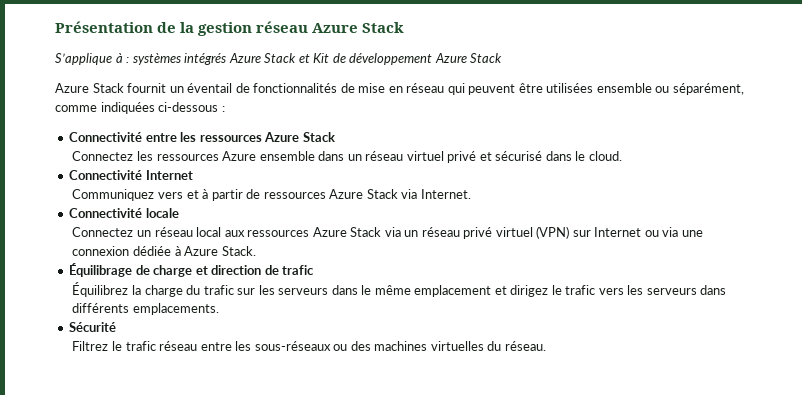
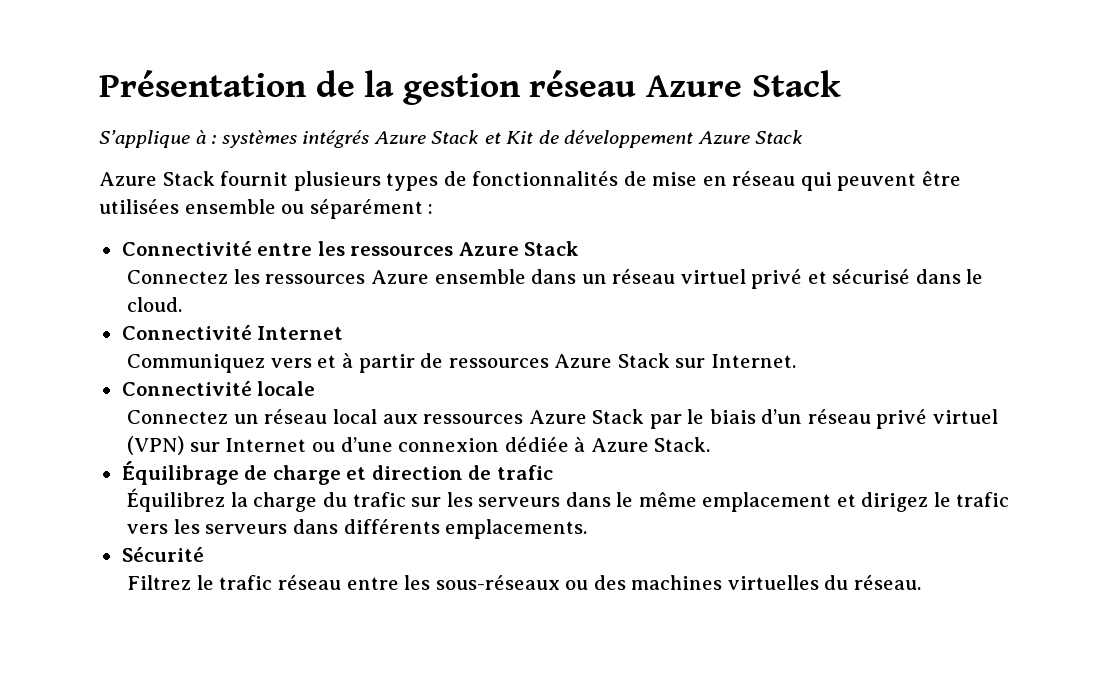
[169,83,233,93] un éventail -> [293,171,439,191] plusieurs types
[672,83,744,95] [55,102,219,114] séparément, comme indiquées ci-dessous -> [309,199,423,219] séparément
[401,189,418,199] via -> [675,358,706,368] sur
[384,227,419,237] via un -> [649,409,803,429] par le biais d’un
[662,227,703,237] via une -> [340,437,393,452] d’une

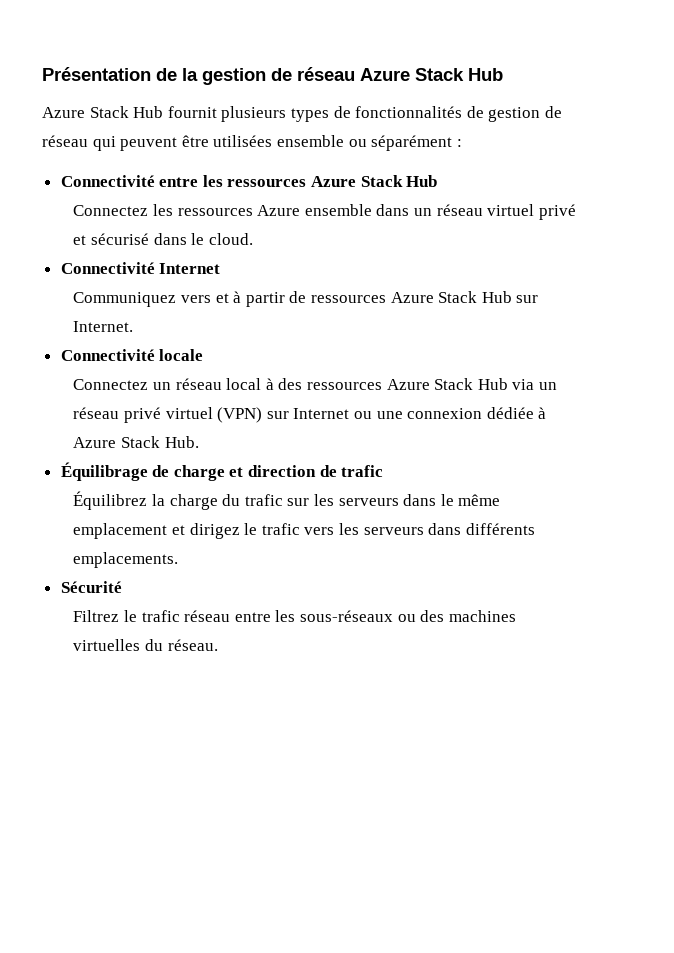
(520, 89) none -> [271,68,292,81] de
[99,130,804,148] [99,171,215,186] // S’applique à : systèmes intégrés Azure Stack et Kit de développement Azure Stack // Azure Stack -> [468,68,503,81] [42,106,164,118] Hub // Azure Stack Hub
[652,172,727,186] mise en -> [488,106,562,122] gestion de
(580, 248) none -> [406,175,438,187] Hub
(670, 360) none -> [481,291,512,303] Hub
[382,409,803,429] aux ressources Azure Stack par le biais d’un -> [265,378,557,390] à des ressources Azure Stack Hub via un
[340,437,393,452] d’une -> [376,411,403,419] une
[654,437,711,452] Stack. -> [121,436,199,448] Stack Hub.

